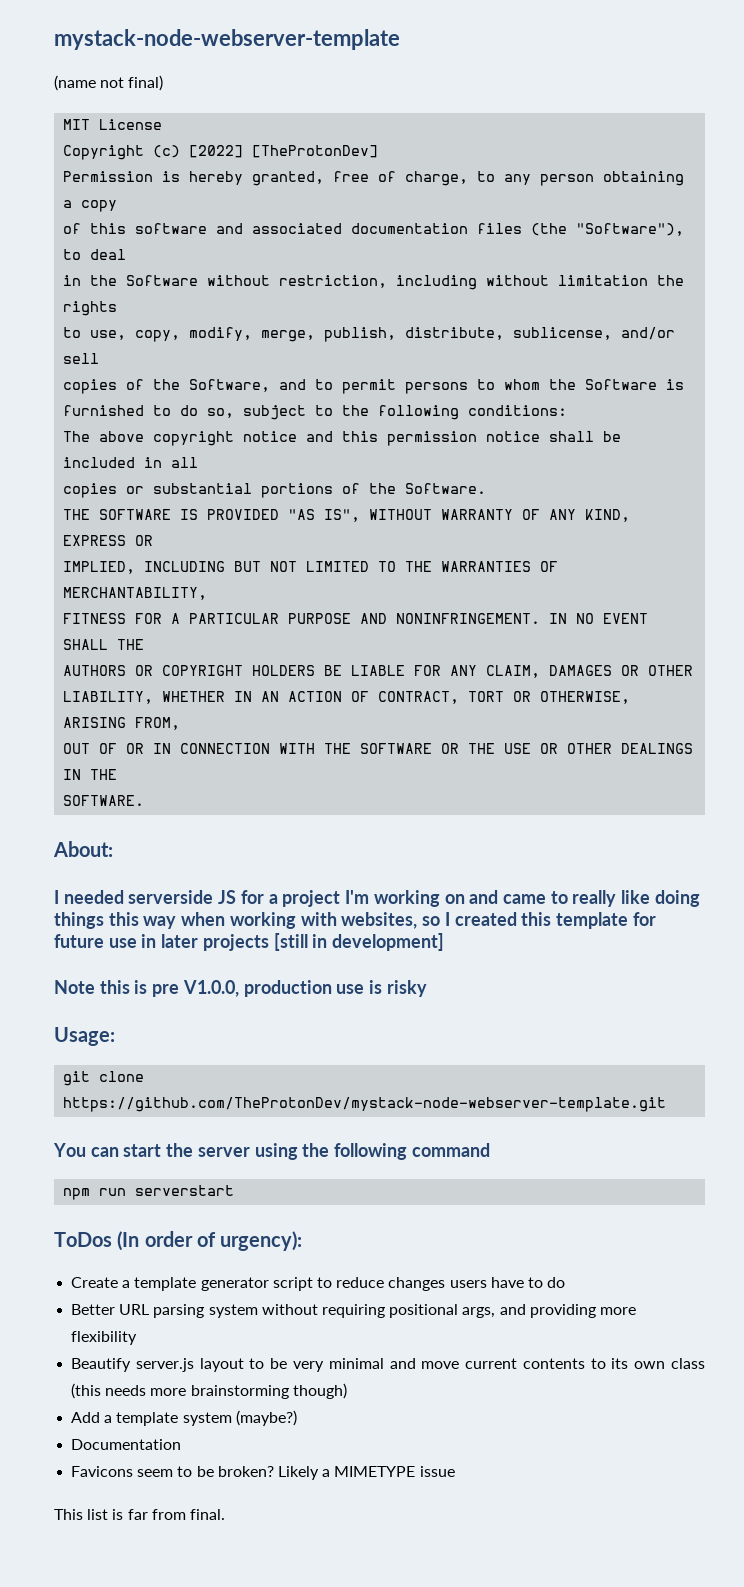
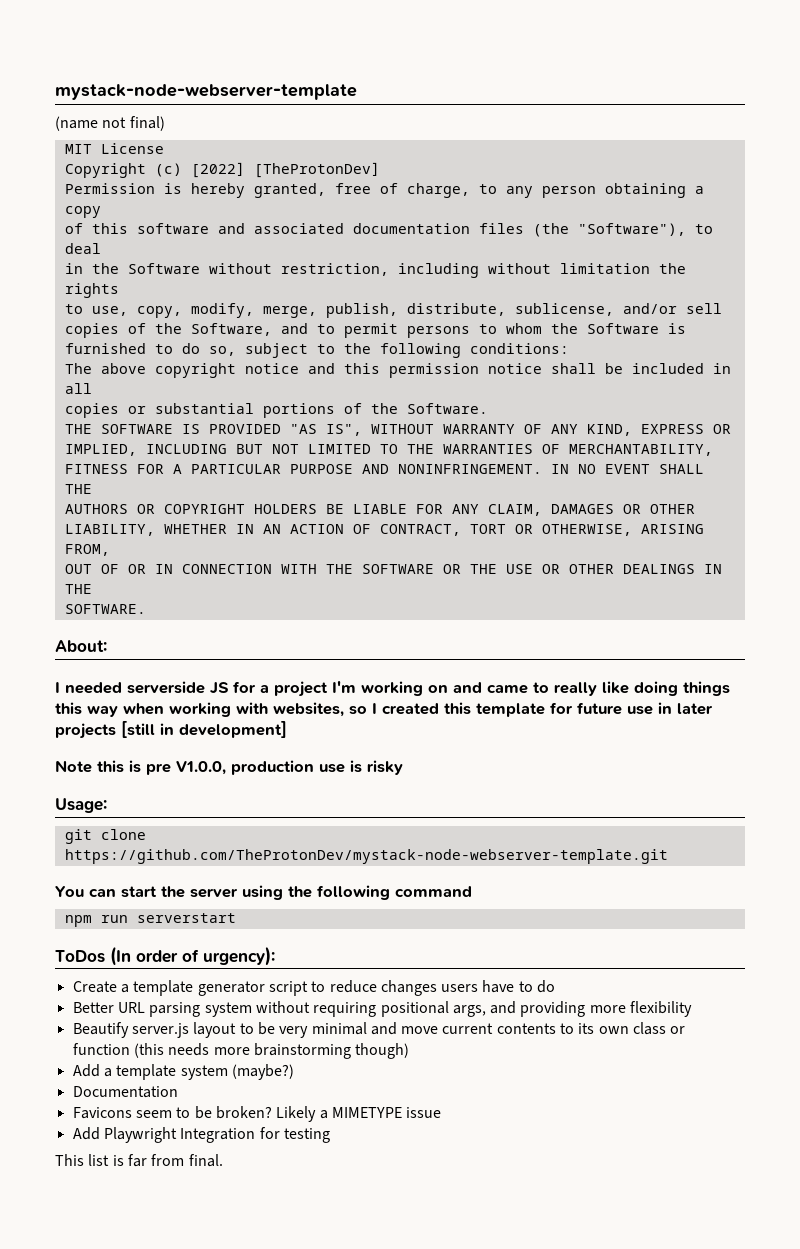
(705, 1363) none -> [670,1026,686,1034] [72,1043,130,1055] or function
(455, 1471) none -> [72,1127,330,1143] // Add Playwright Integration for testing

